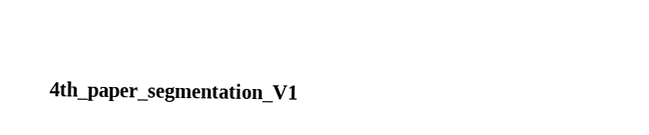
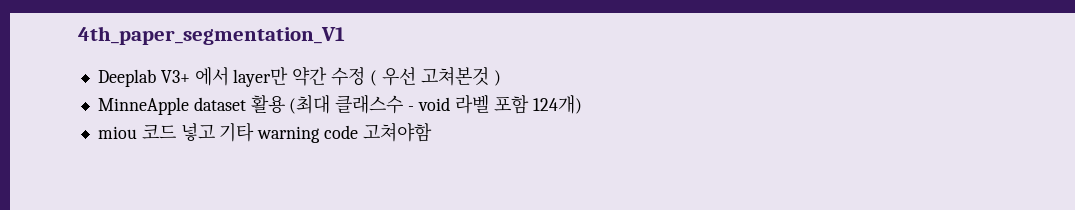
(298, 92) none -> [97,66,501,87] [97,95,582,115] [97,122,432,143] // Deeplab V3+ 에서 layer만 약간 수정 ( 우선 고쳐본것 ) // MinneApple dataset 활용 (최대 클래스수 - void 라벨 포함 124개) // miou 코드 넣고 기타 warning code 고쳐야함

